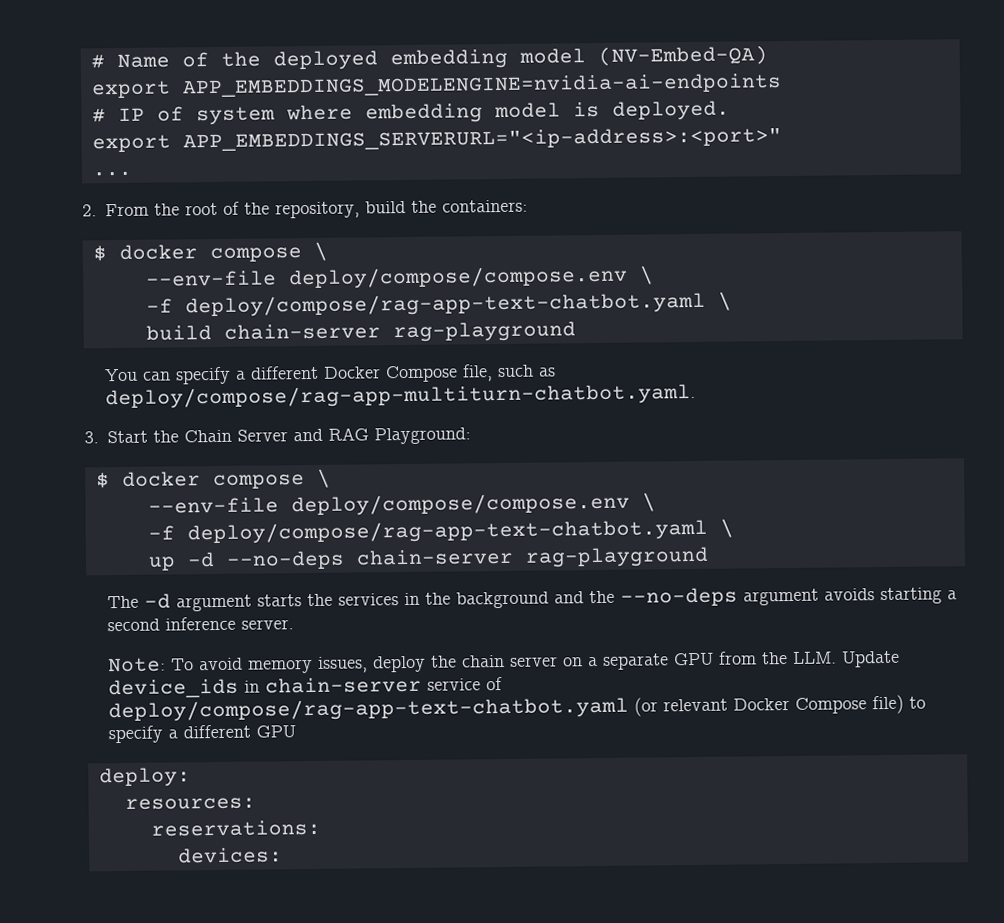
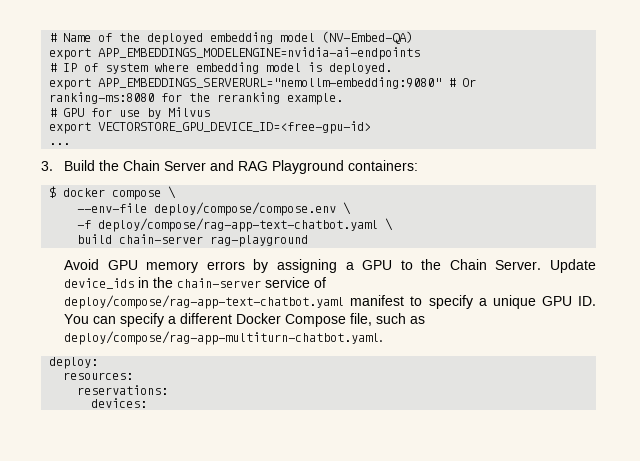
[182,127,782,152] [91,170,132,177] [82,200,437,219] APP_EMBEDDINGS_SERVERURL="<ip-address>:<port>" // ... // 2. From the root of the repository, build the -> [98,77,477,89] [49,92,344,105] [49,107,211,119] [49,121,372,134] [49,143,71,145] [41,160,345,174] APP_EMBEDDINGS_SERVERURL="nemollm-embedding:9080" # Or ranking-ms:8080 for the reranking example. // # GPU for use by Milvus // export VECTORSTORE_GPU_DEVICE_ID=<free-gpu-id> // ... // 3. Build the Chain Server and RAG Playground
(576, 332) none -> [64,259,596,273] [64,277,327,289] [64,295,596,309] Avoid GPU memory errors by assigning a GPU to the Chain Server. Update device_ids in the chain-server service of deploy/compose/rag-app-text-chatbot.yaml manifest to specify a unique GPU ID.
[84,427,471,445] [95,468,331,490] [147,492,656,517] [147,518,734,545] [147,546,709,571] [107,587,958,612] [107,616,295,632] [108,650,901,674] [108,676,504,699] [108,694,927,723] [108,724,297,744] // 3. Start the Chain Server and RAG Playground: // $ docker compose \ // --env-file deploy/compose/compose.env \ // -f deploy/compose/rag-app-text-chatbot.yaml \ // up -d --no-deps chain-server rag-playground // The -d argument starts the services in the background and the --no-deps argument avoids starting a second inference server. // Note: To avoid memory issues, deploy the chain server on a separate GPU from the LLM. Update device_ids in chain-server service of deploy/compose/rag-app-text-chatbot.yaml (or relevant Docker Compose file) to specify a different GPU -> (384, 338) none

